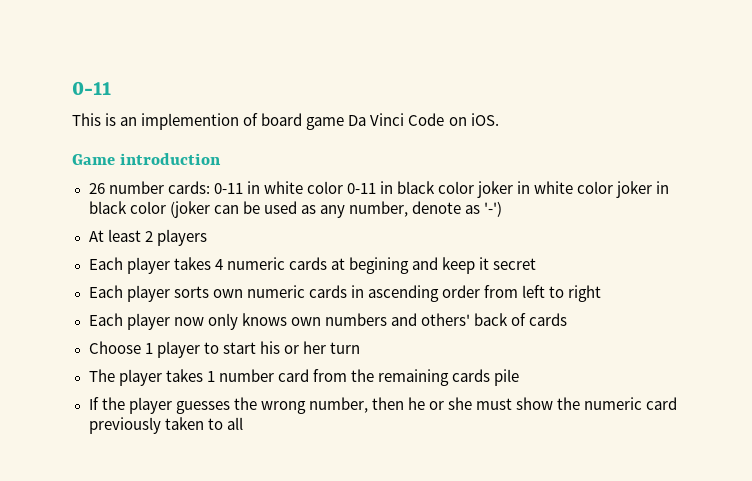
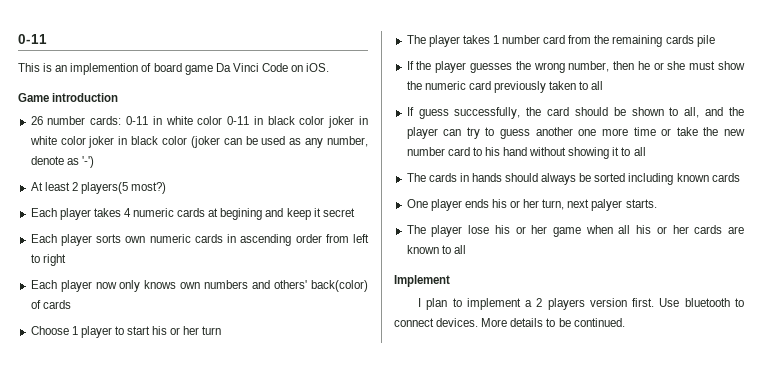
[156,229,207,246] players -> [80,182,167,194] players(5 most?)
[473,313,508,326] back -> [310,280,368,292] back(color)
(243, 423) none -> [406,107,744,119] [406,127,746,139] [406,147,646,159] [406,173,740,185] [406,199,657,211] [406,225,744,237] [406,245,466,254] [394,275,450,287] [418,298,744,310] [394,318,625,327] // If guess successfully, the card should be shown to all, and the player can try to guess another one more time or take the new number card to his hand without showing it to all // The cards in hands should always be sorted including known cards // One player ends his or her turn, next palyer starts. // The player lose his or her game when all his or her cards are known to all // Implement // I plan to implement a 2 players version first. Use bluetooth to connect devices. More details to be continued.

